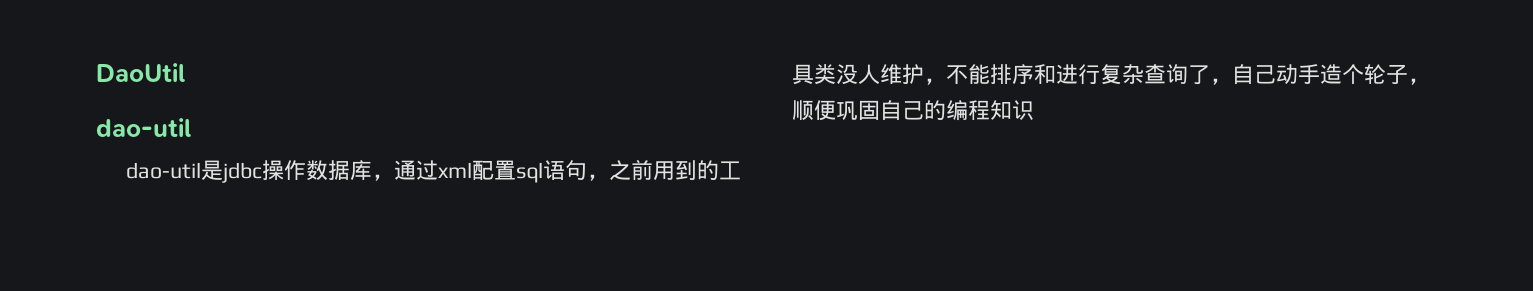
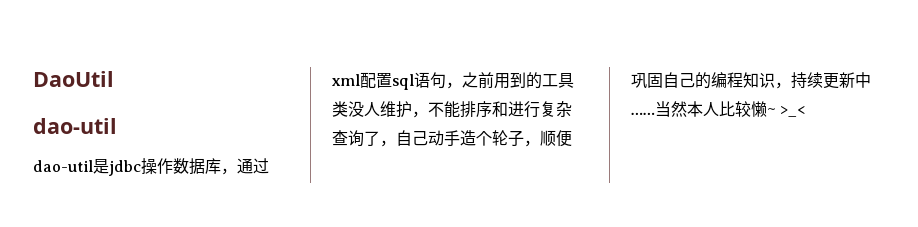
(1034, 110) none -> [775,72,871,89] [631,101,807,117] ，持续更新中……当然本人比较懒~ >_<

